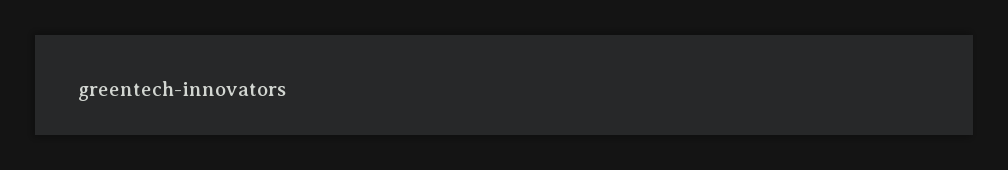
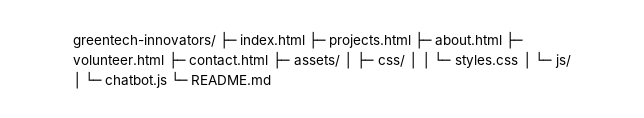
[78,81,286,101] greentech-innovators -> [73,31,523,49] [73,51,572,69] [73,71,271,89] greentech-innovators/ ├─ index.html ├─ projects.html ├─ about.html ├─ volunteer.html ├─ contact.html ├─ assets/ │ ├─ css/ │ │ └─ styles.css │ └─ js/ │ └─ chatbot.js └─ README.md

